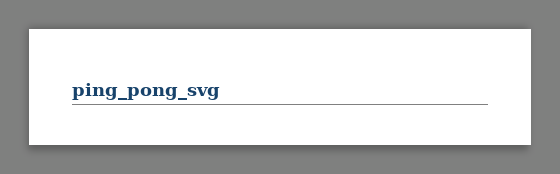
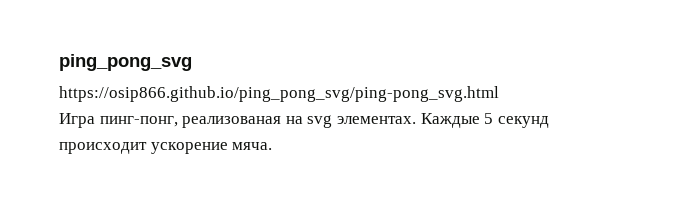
(220, 91) none -> [59,86,499,102] [59,113,549,128] [59,142,273,154] // https://osip866.github.io/ping_pong_svg/ping-pong_svg.html // Игра пинг-понг, реализованая на svg элементах. Каждые 5 секунд происходит ускорение мяча.

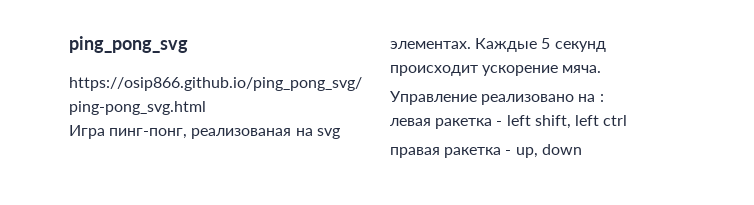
(273, 146) none -> [390,91,604,105] [390,115,628,129] [390,144,582,158] // Управление реализовано на : // левая ракетка - left shift, left ctrl // правая ракетка - up, down

